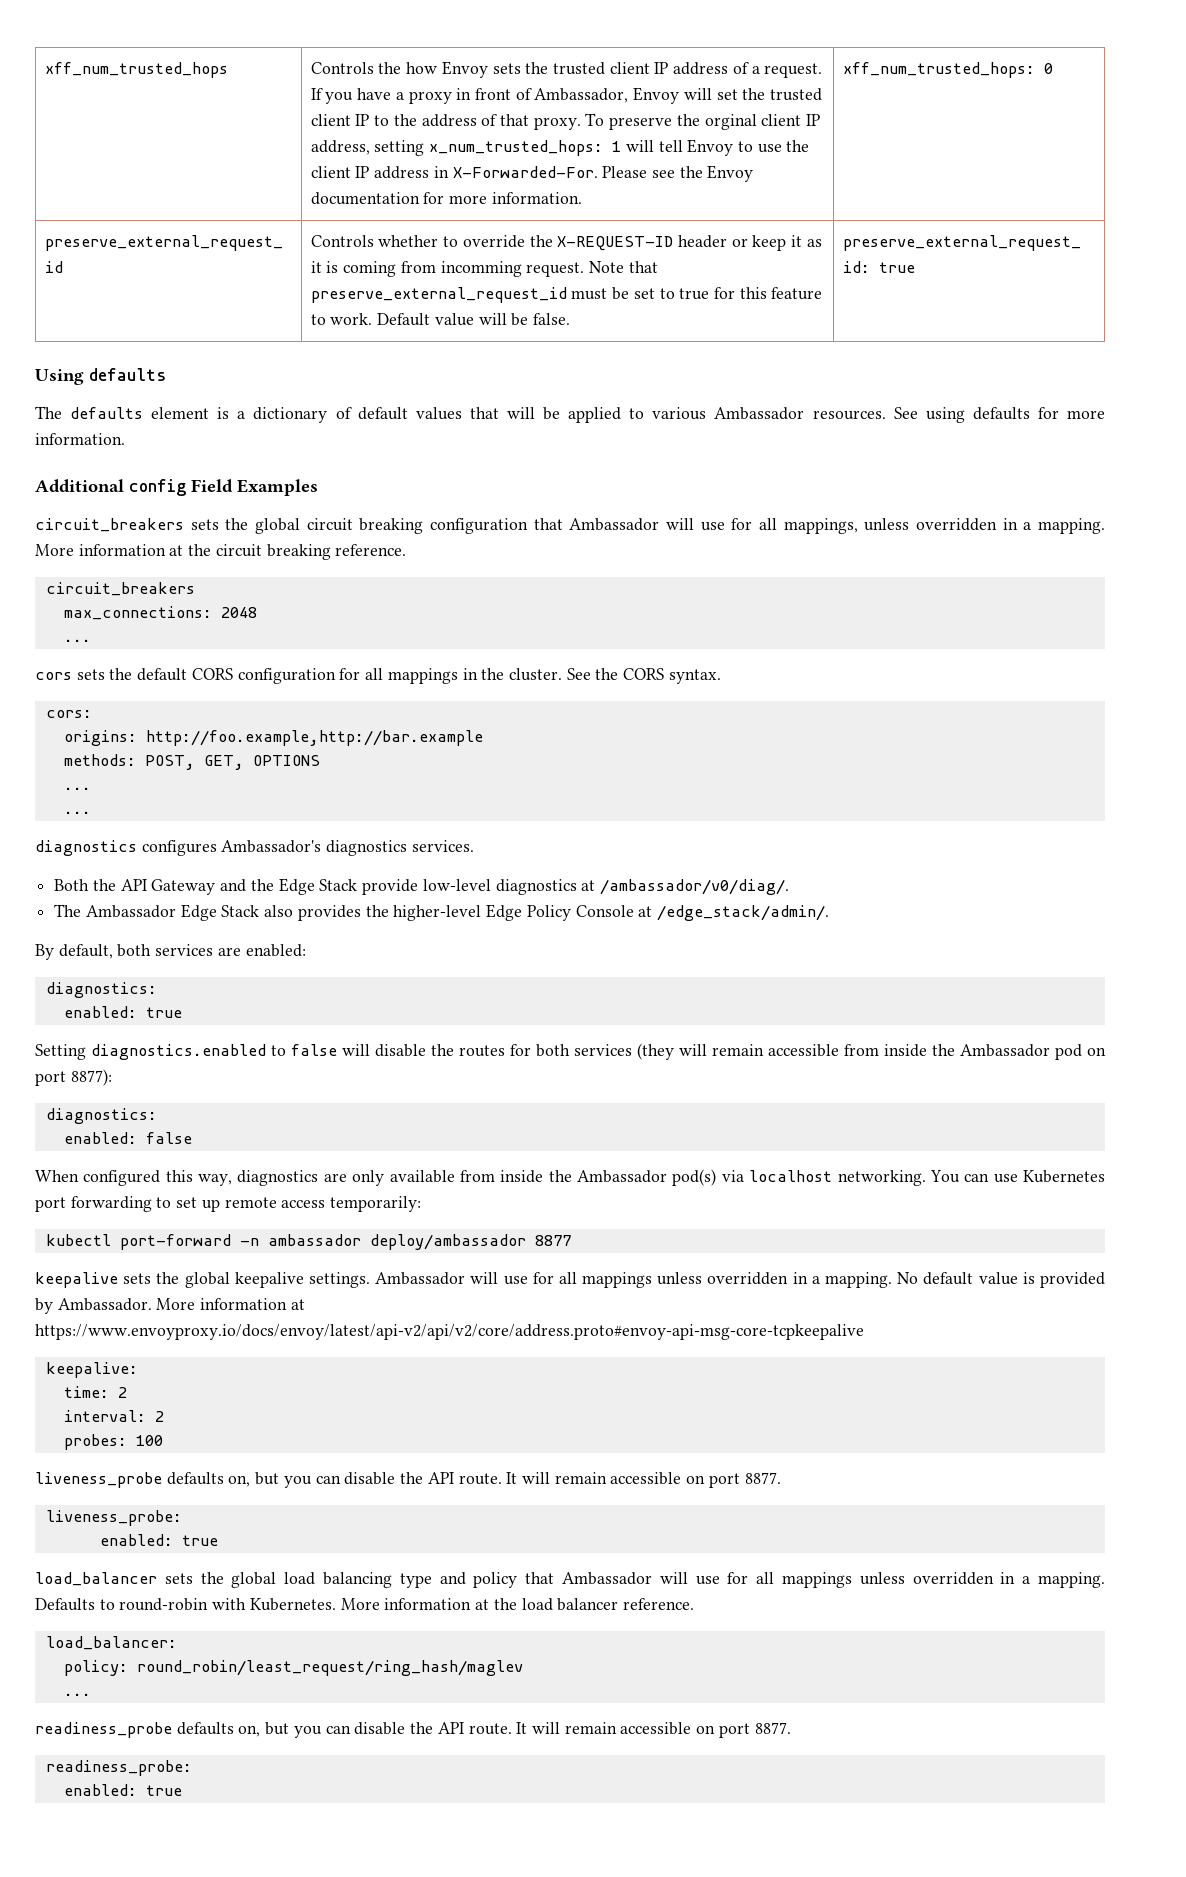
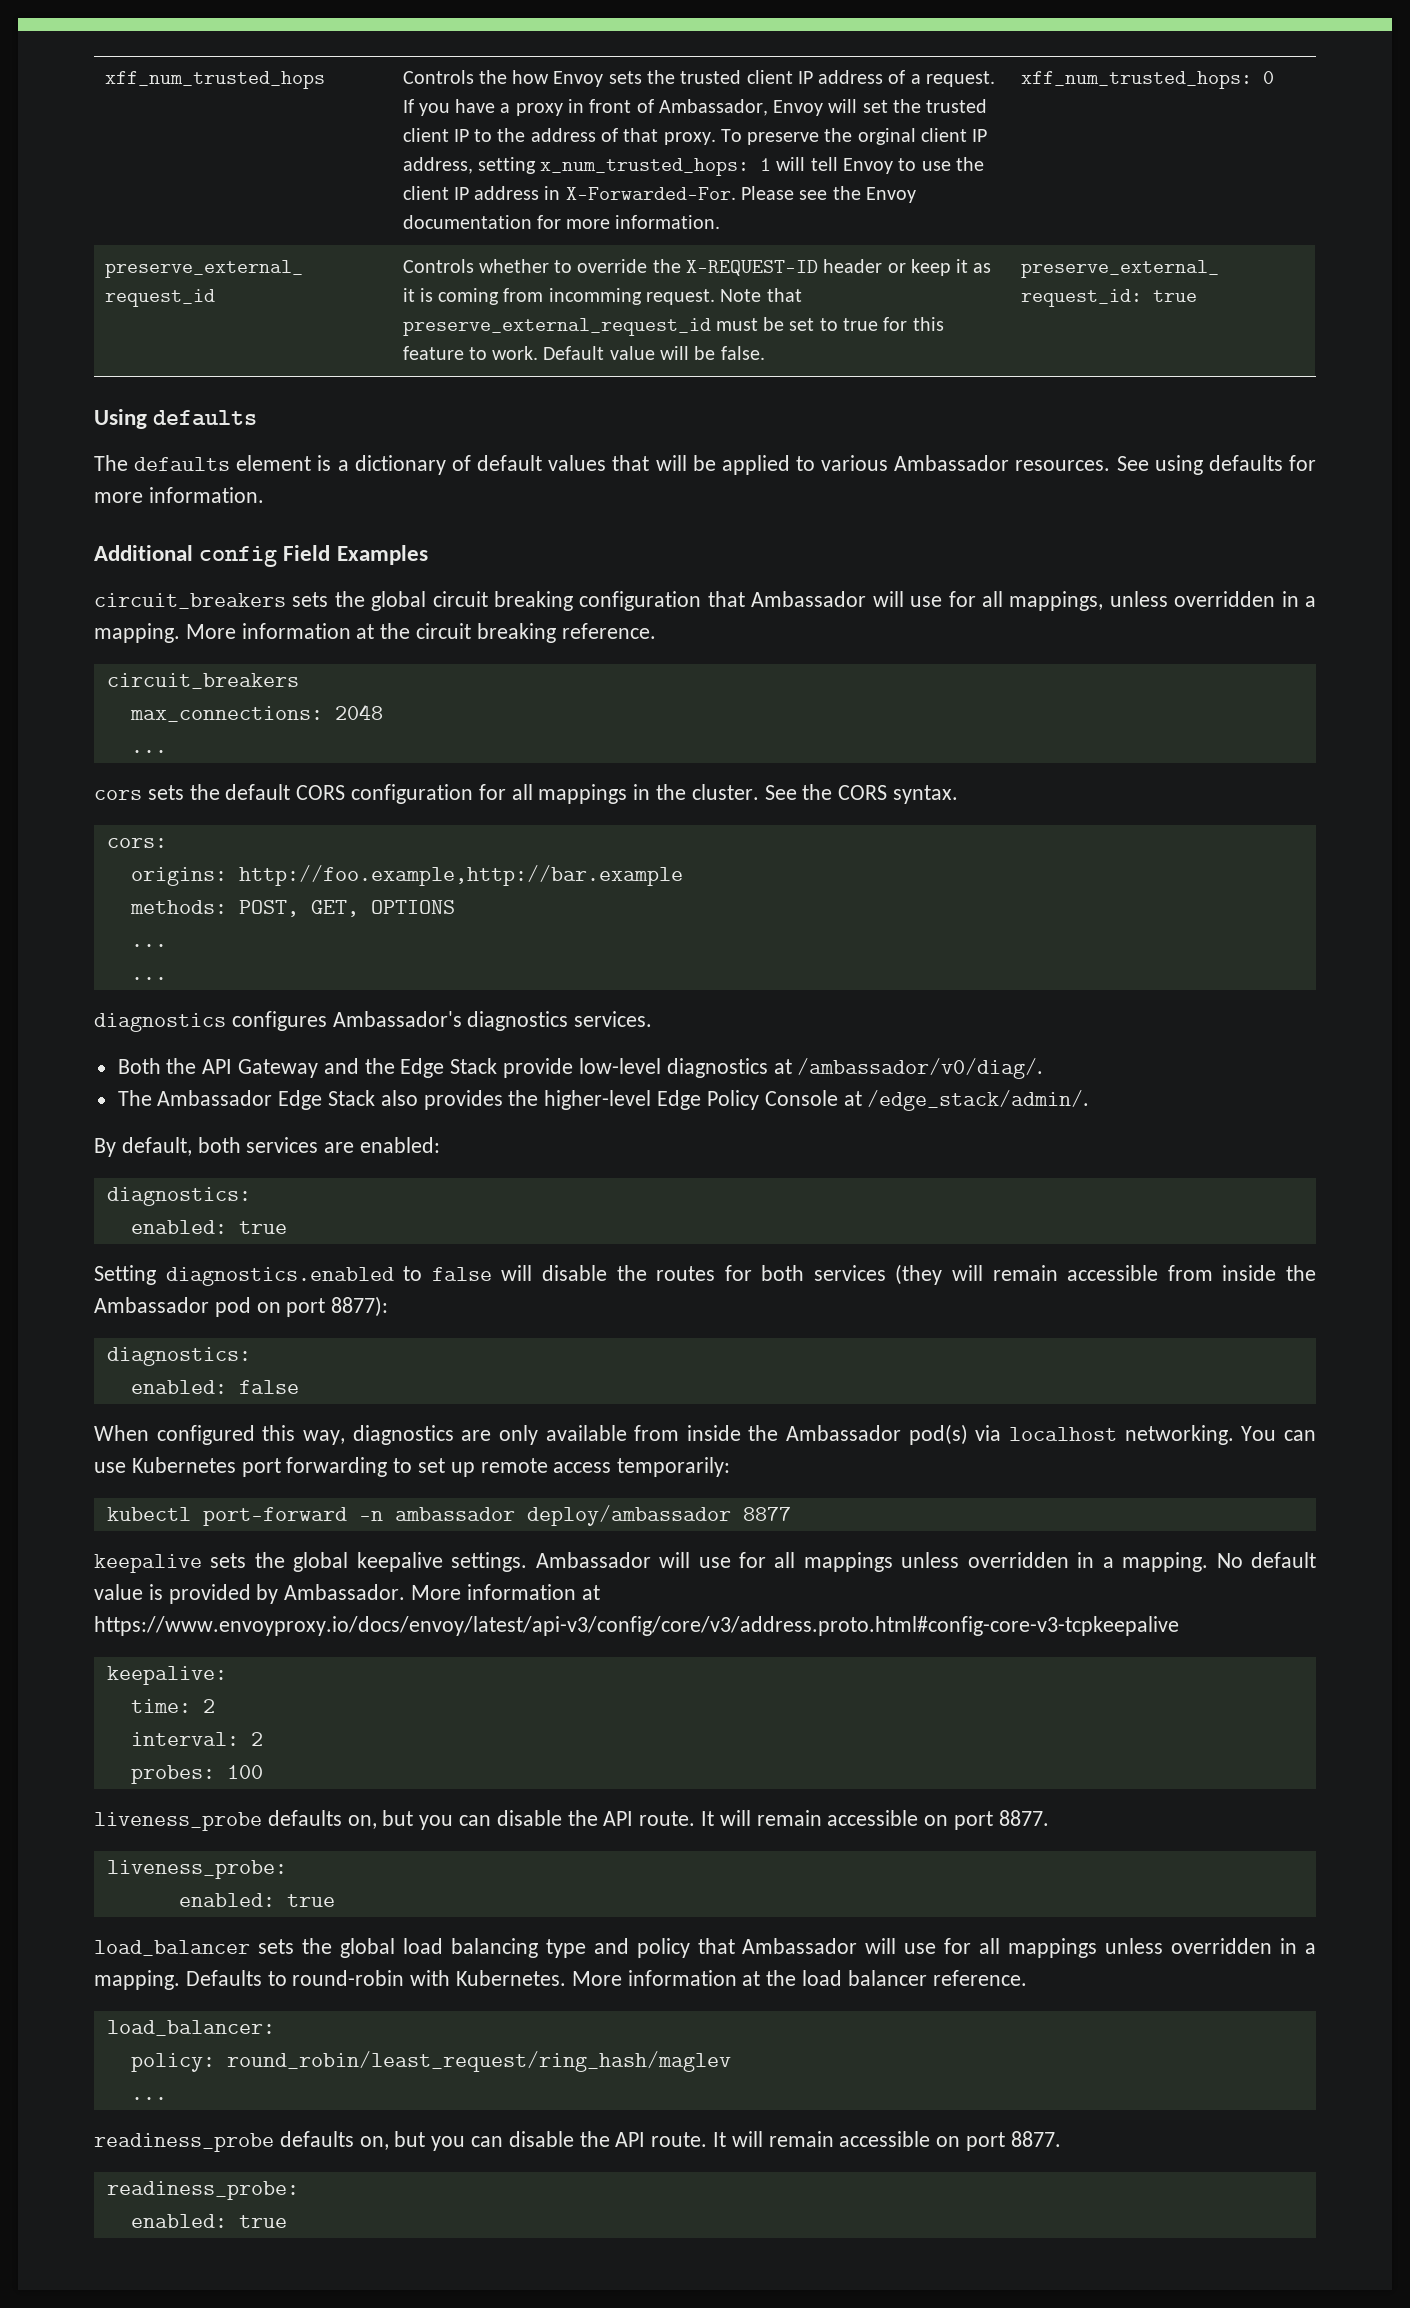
[35,1324,864,1340] https://www.envoyproxy.io/docs/envoy/latest/api-v2/api/v2/core/address.proto#envoy-api-msg-core-tcpkeepalive -> [94,1616,1179,1636] https://www.envoyproxy.io/docs/envoy/latest/api-v3/config/core/v3/address.proto.html#config-core-v3-tcpkeepalive

